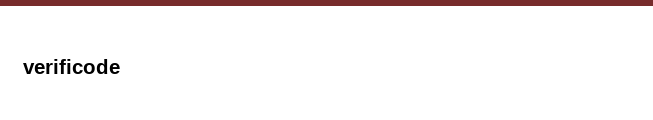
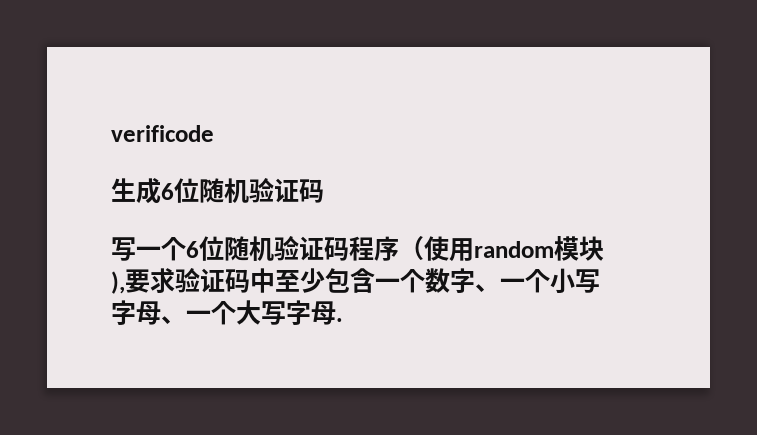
(120, 66) none -> [111,178,324,204] [111,236,604,262] [111,268,600,294] [111,300,343,325] // 生成6位随机验证码 // 写一个6位随机验证码程序（使用random模块),要求验证码中至少包含一个数字、一个小写字母、一个大写字母.

